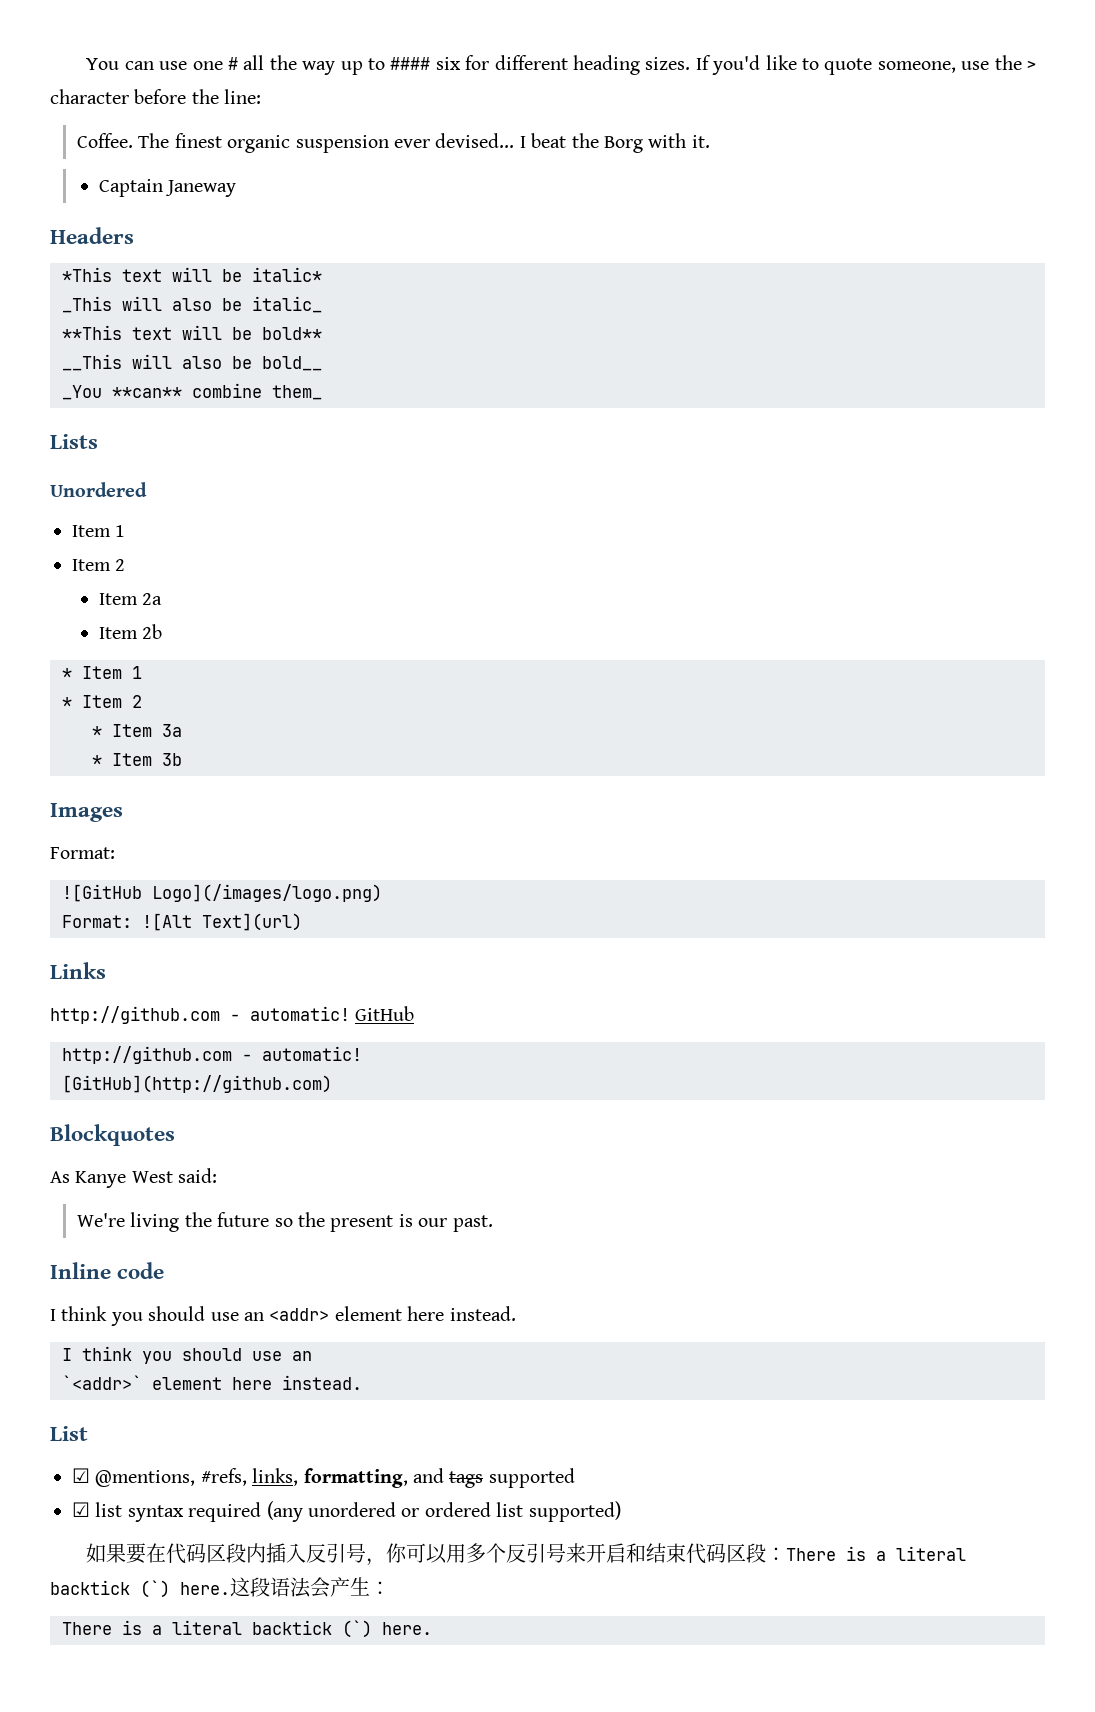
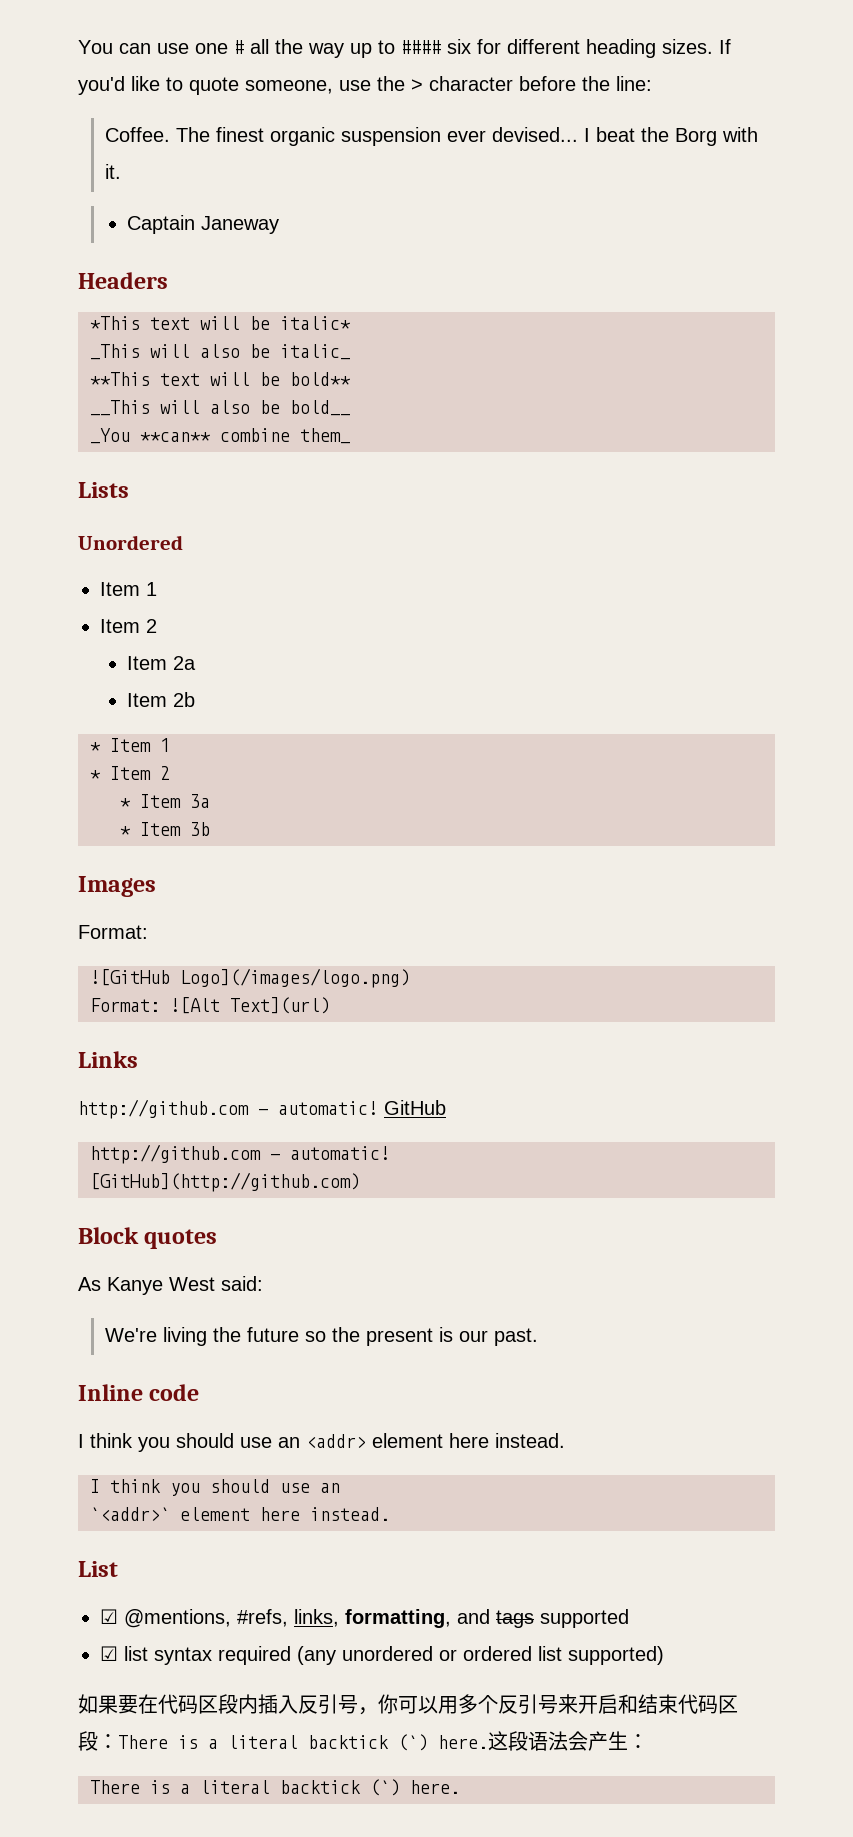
[50,1124,175,1146] Blockquotes -> [78,1227,218,1249] Block quotes

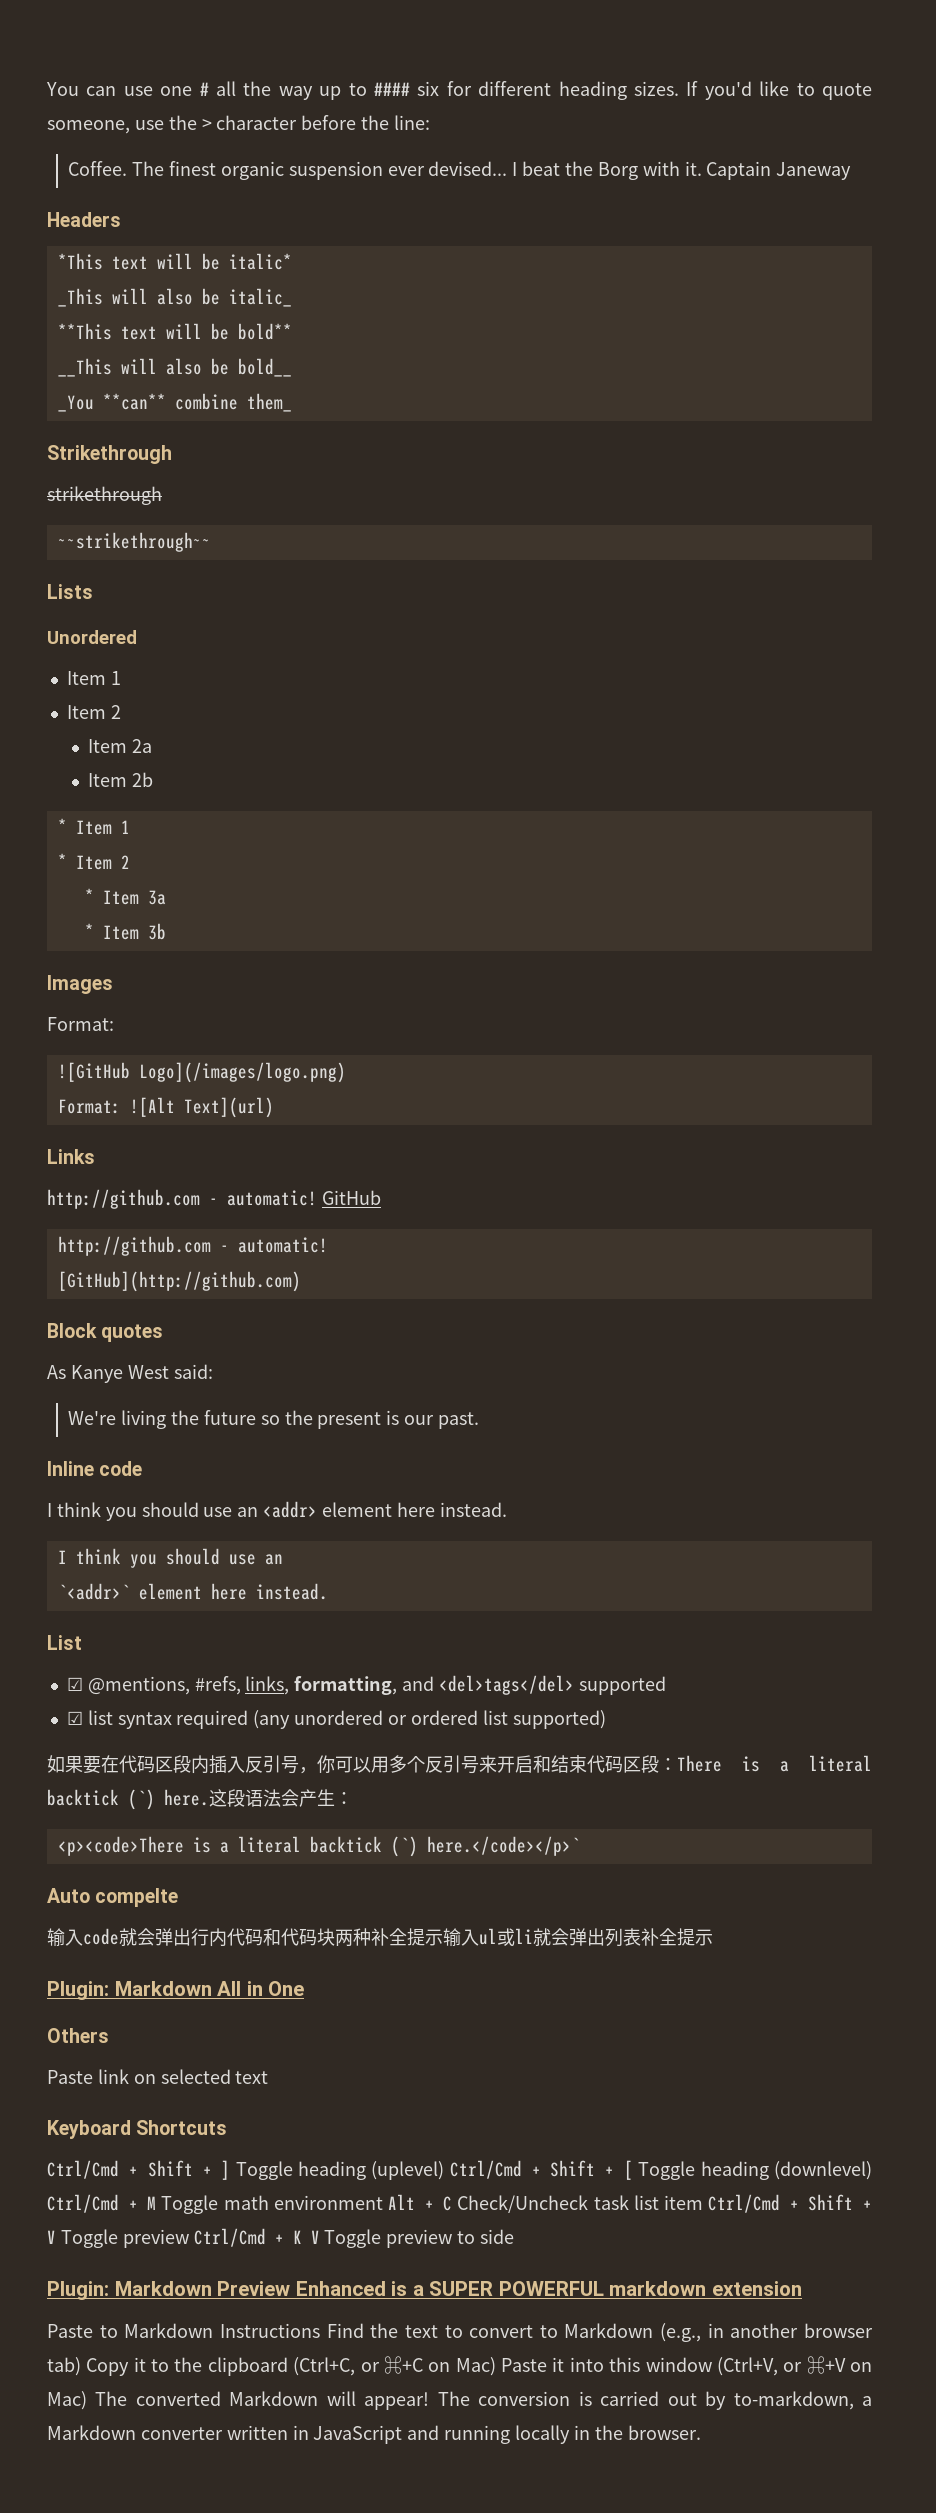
(121, 171) // -> (702, 168) none
(350, 436) none -> [47,445,172,464] [47,486,162,505] [57,532,211,552] // Strikethrough // strikethrough // ~~strikethrough~~
[496,1610,534,1628] tags -> [438,1675,574,1695] <del>tags</del>
[90,1779,460,1796] There is a literal backtick (`) here. -> [57,1836,580,1857] [47,1888,179,1907] [47,1928,713,1947] [47,1981,305,2000] [47,2028,109,2043] [47,2069,269,2084] [47,2120,228,2139] [47,2160,872,2180] [47,2194,872,2214] [47,2228,515,2248] [47,2281,802,2300] [47,2323,873,2342] [47,2356,872,2376] [47,2391,872,2410] [47,2425,701,2444] <p><code>There is a literal backtick (`) here.</code></p>` // Auto compelte // 输入code就会弹出行内代码和代码块两种补全提示输入ul或li就会弹出列表补全提示 // Plugin: Markdown All in One // Others // Paste link on selected text // Keyboard Shortcuts // Ctrl/Cmd + Shift + ] Toggle heading (uplevel) Ctrl/Cmd + Shift + [ Toggle heading (downlevel) Ctrl/Cmd + M Toggle math environment Alt + C Check/Uncheck task list item Ctrl/Cmd + Shift + V Toggle preview Ctrl/Cmd + K V Toggle preview to side // Plugin: Markdown Preview Enhanced is a SUPER POWERFUL markdown extension // Paste to Markdown Instructions Find the text to convert to Markdown (e.g., in another browser tab) Copy it to the clipboard (Ctrl+C, or ⌘+C on Mac) Paste it into this window (Ctrl+V, or ⌘+V on Mac) The converted Markdown will appear! The conversion is carried out by to-markdown, a Markdown converter written in JavaScript and running locally in the browser.

